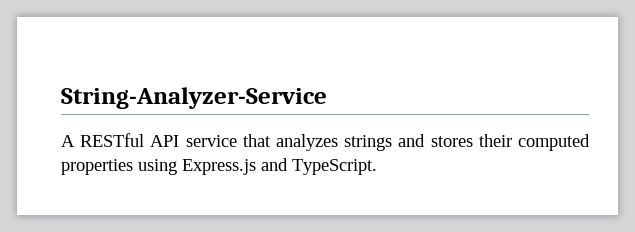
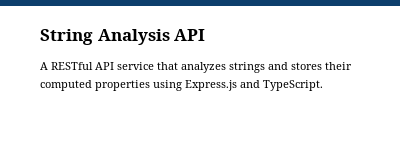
[61,87,327,109] String-Analyzer-Service -> [40,29,206,45] String Analysis API

